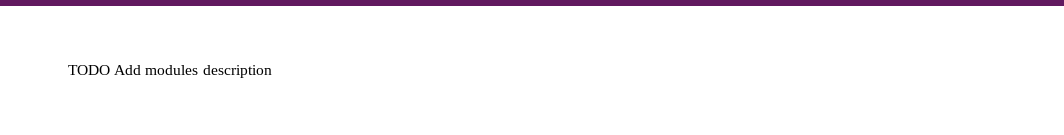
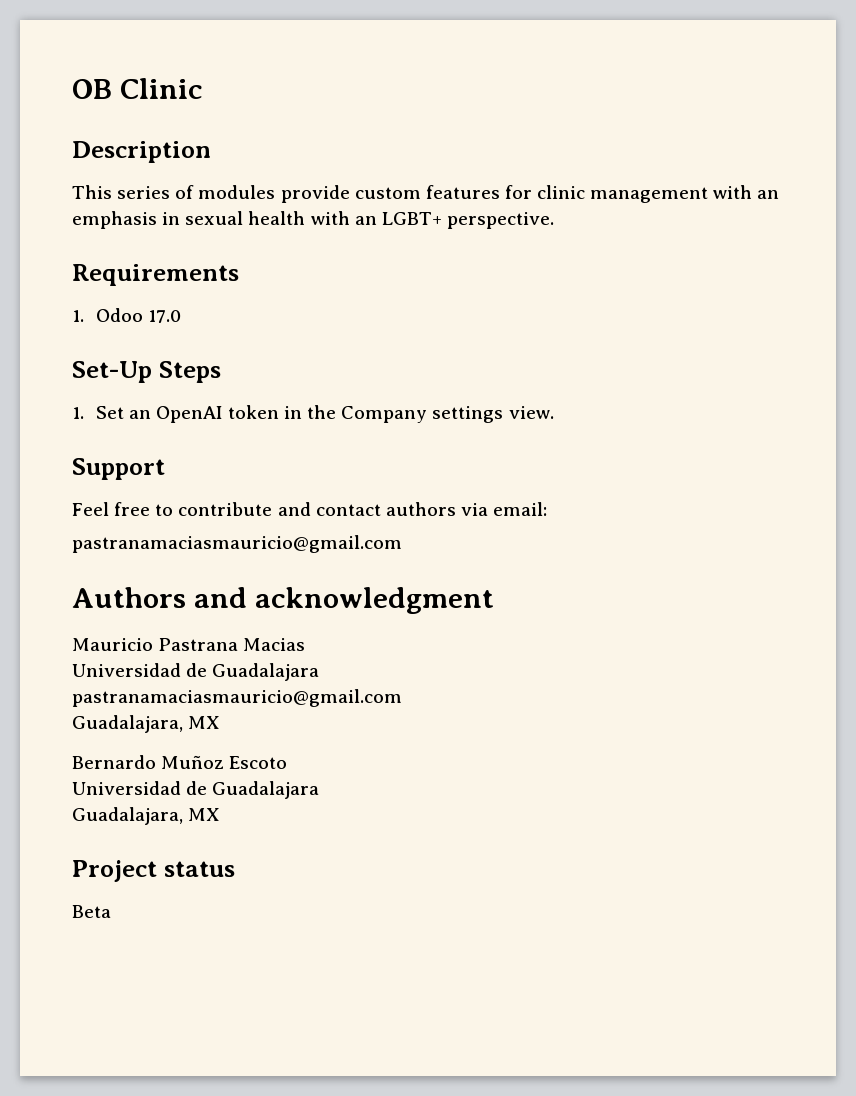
[68,65,272,78] TODO Add modules description -> [72,78,203,99] [72,141,211,163] [72,185,780,203] [72,211,554,229] [72,264,239,286] [72,308,181,323] [72,361,221,383] [72,405,554,423] [72,458,165,480] [72,502,548,516] [72,535,402,553] [72,587,494,614] [72,638,306,651] [72,663,320,681] [72,689,402,707] [72,715,221,733] [72,755,288,769] [72,781,320,799] [72,807,221,825] [72,860,235,882] [72,905,111,918] OB Clinic // Description // This series of modules provide custom features for clinic management with an emphasis in sexual health with an LGBT+ perspective. // Requirements // 1. Odoo 17.0 // Set-Up Steps // 1. Set an OpenAI token in the Company settings view. // Support // Feel free to contribute and contact authors via email: // pastranamaciasmauricio@gmail.com // Authors and acknowledgment // Mauricio Pastrana Macias // Universidad de Guadalajara // pastranamaciasmauricio@gmail.com // Guadalajara, MX // Bernardo Muñoz Escoto // Universidad de Guadalajara // Guadalajara, MX // Project status // Beta

